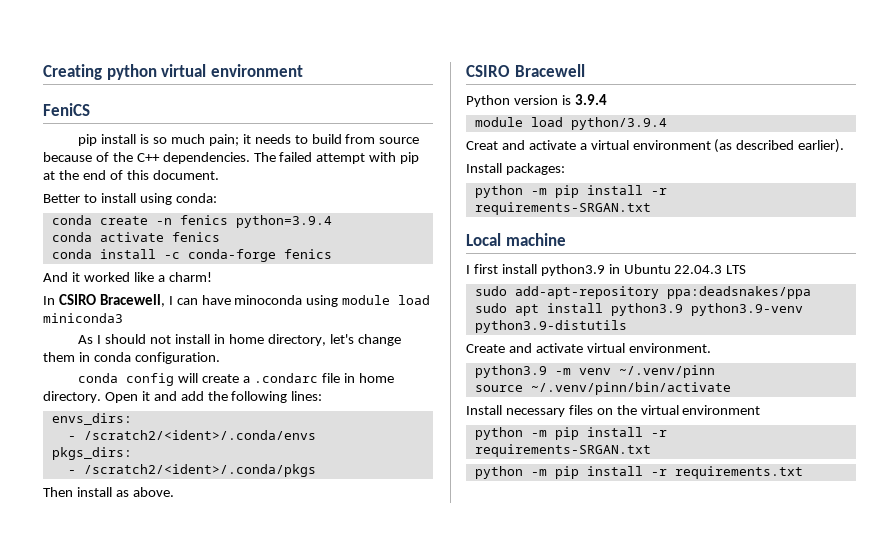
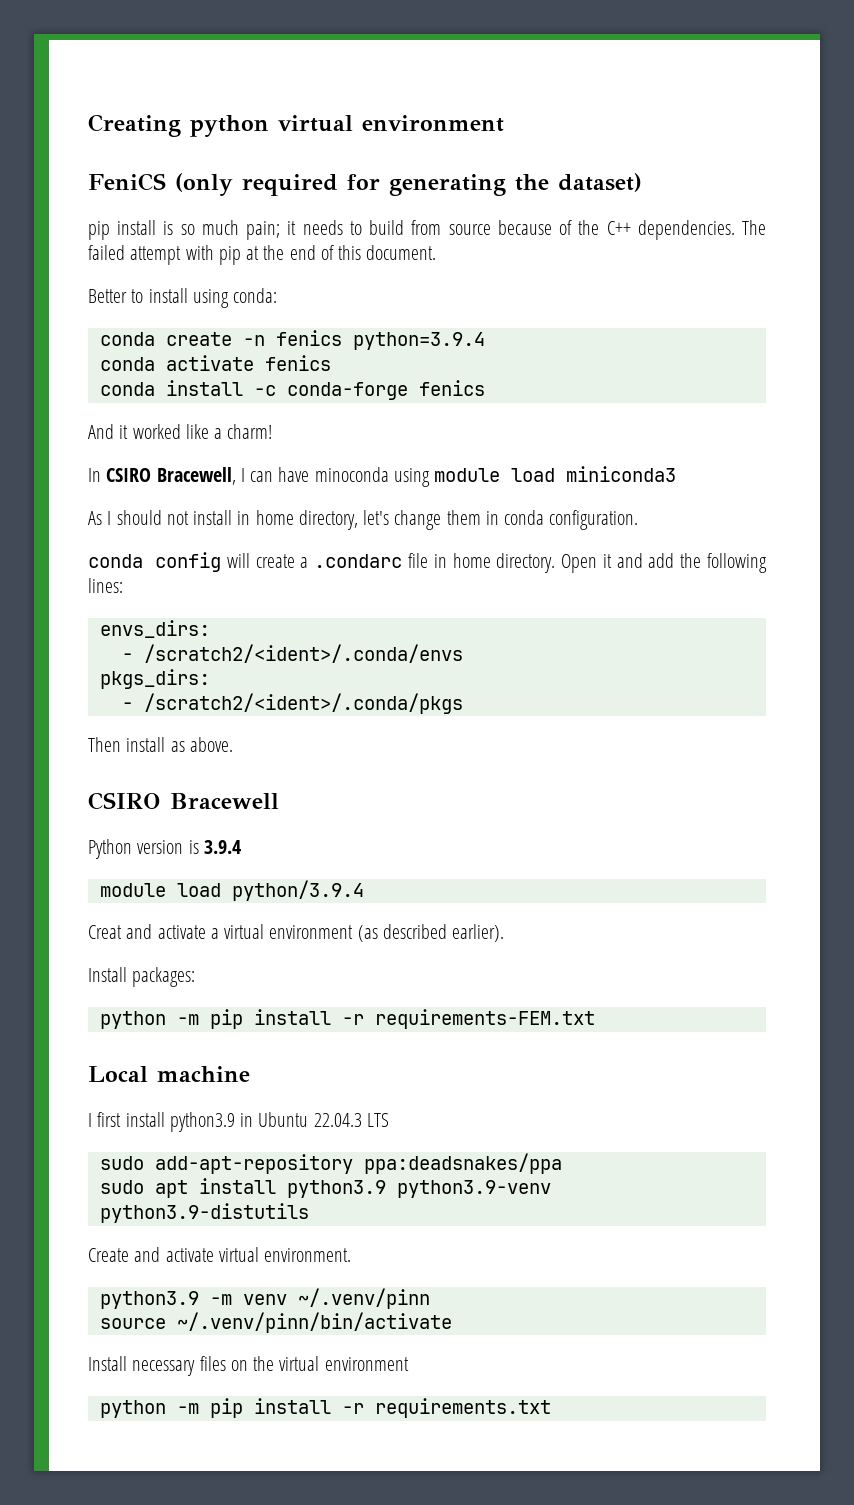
(90, 109) none -> [175,173,642,196] (only required for generating the dataset)
[474,202,651,215] requirements-SRGAN.txt -> [374,1009,595,1029] requirements-FEM.txt
[474,427,667,440] [474,444,651,457] // python -m pip install -r requirements-SRGAN.txt -> (409, 1364) none

